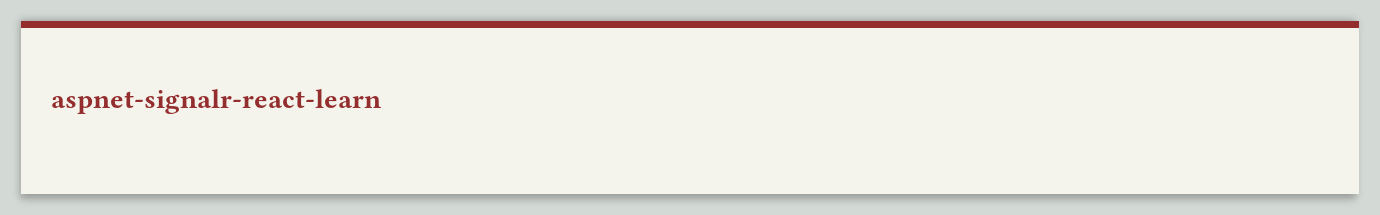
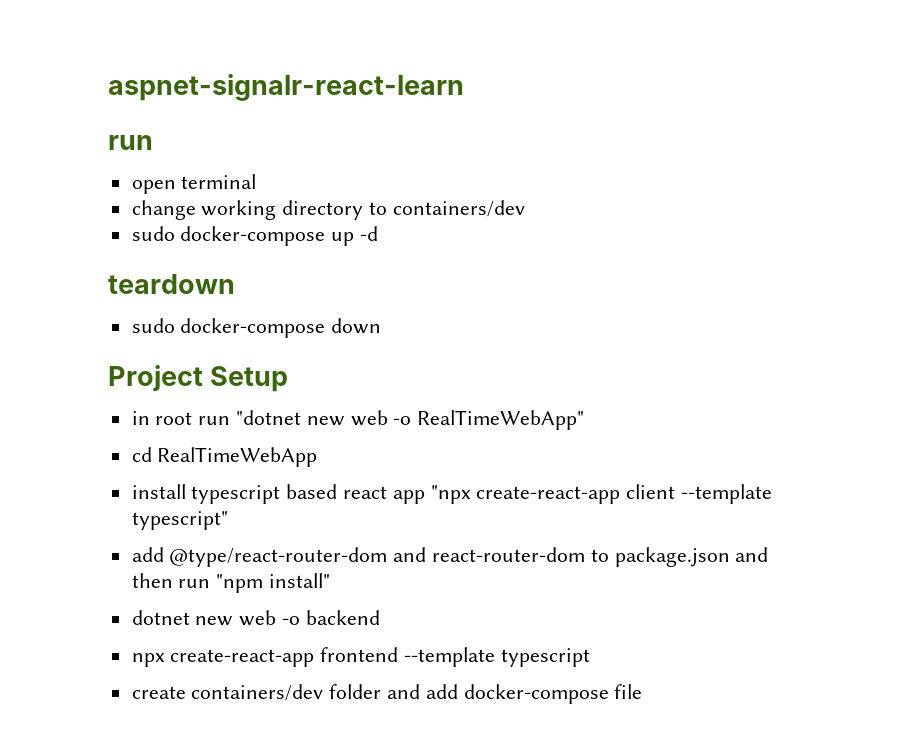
(382, 101) none -> [108,135,153,150] [131,174,257,194] [131,200,525,220] [131,226,379,246] [108,274,235,294] [131,318,382,338] [108,365,289,392] [131,410,585,430] [131,447,318,467] [131,484,773,504] [131,511,228,530] [131,547,769,567] [131,573,331,593] [131,610,380,626] [131,647,590,667] [131,684,643,704] // run // open terminal // change working directory to containers/dev // sudo docker-compose up -d // teardown // sudo docker-compose down // Project Setup // in root run "dotnet new web -o RealTimeWebApp" // cd RealTimeWebApp // install typescript based react app "npx create-react-app client --template typescript" // add @type/react-router-dom and react-router-dom to package.json and then run "npm install" // dotnet new web -o backend // npx create-react-app frontend --template typescript // create containers/dev folder and add docker-compose file

